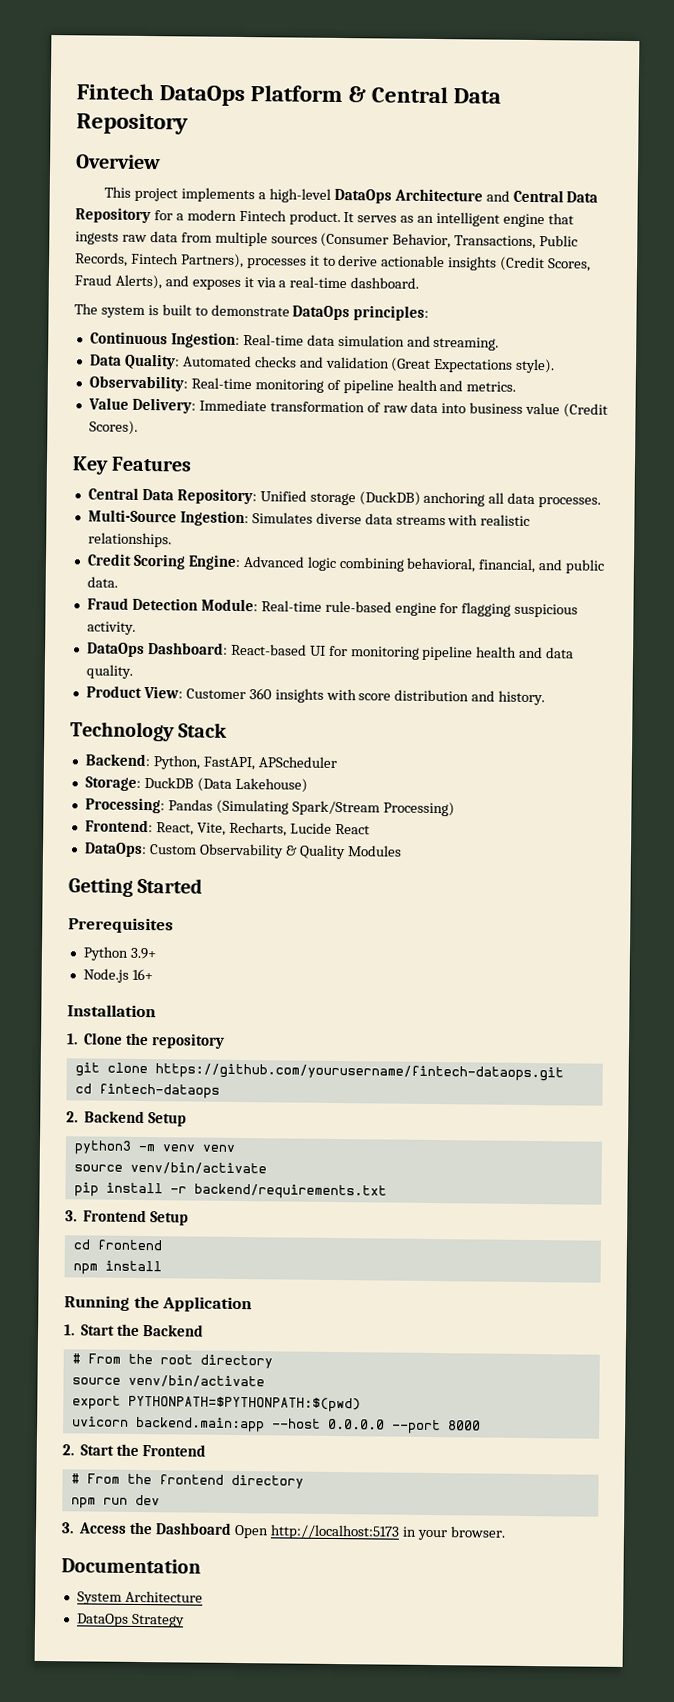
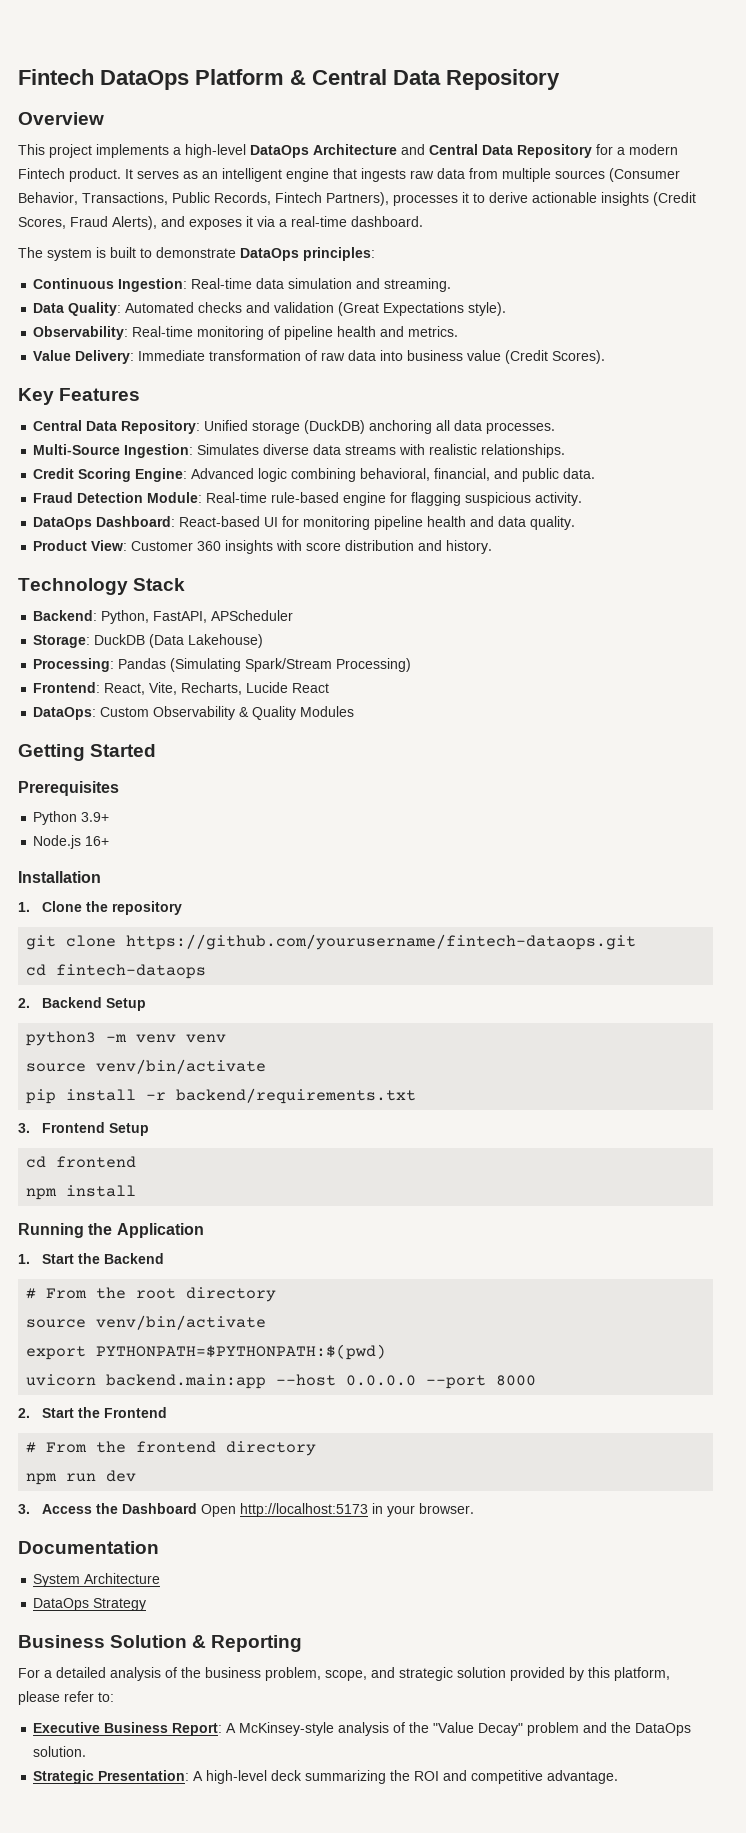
(185, 1620) none -> [18,1635,303,1652] [18,1667,670,1681] [18,1691,114,1705] [33,1722,692,1736] [33,1746,87,1757] [33,1770,619,1784] // Business Solution & Reporting // For a detailed analysis of the business problem, scope, and strategic solution provided by this platform, please refer to: // Executive Business Report: A McKinsey-style analysis of the "Value Decay" problem and the DataOps solution. // Strategic Presentation: A high-level deck summarizing the ROI and competitive advantage.

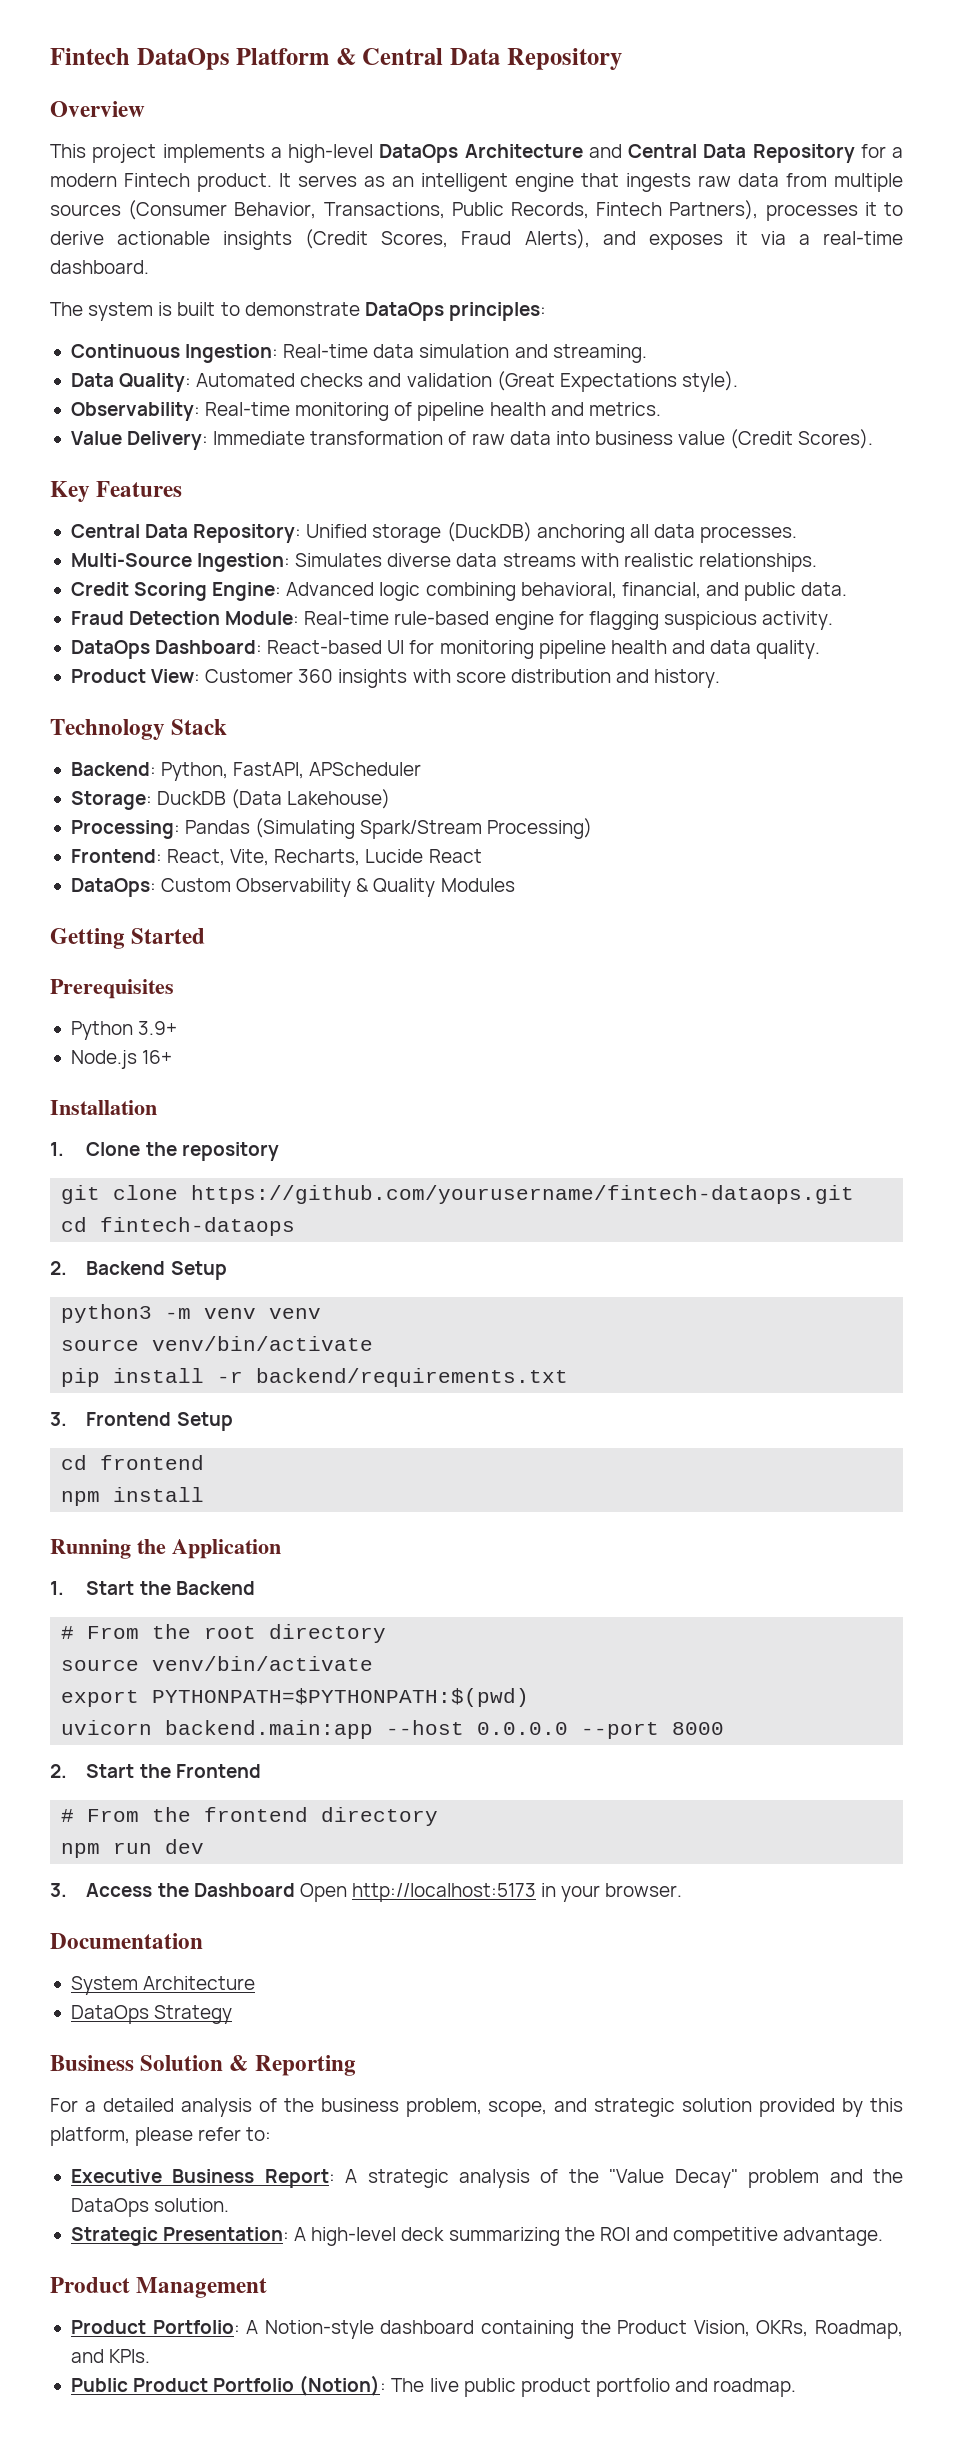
[239,1722,335,1736] McKinsey-style -> [367,2169,449,2188] strategic
(619, 1777) none -> [50,2277,268,2298] [70,2320,904,2339] [70,2349,151,2363] [70,2375,797,2397] // Product Management // Product Portfolio: A Notion-style dashboard containing the Product Vision, OKRs, Roadmap, and KPIs. // Public Product Portfolio (Notion): The live public product portfolio and roadmap.

